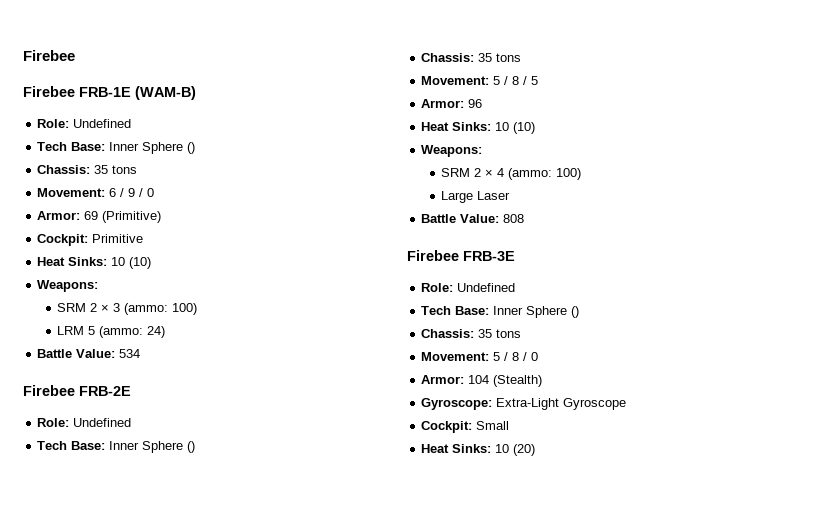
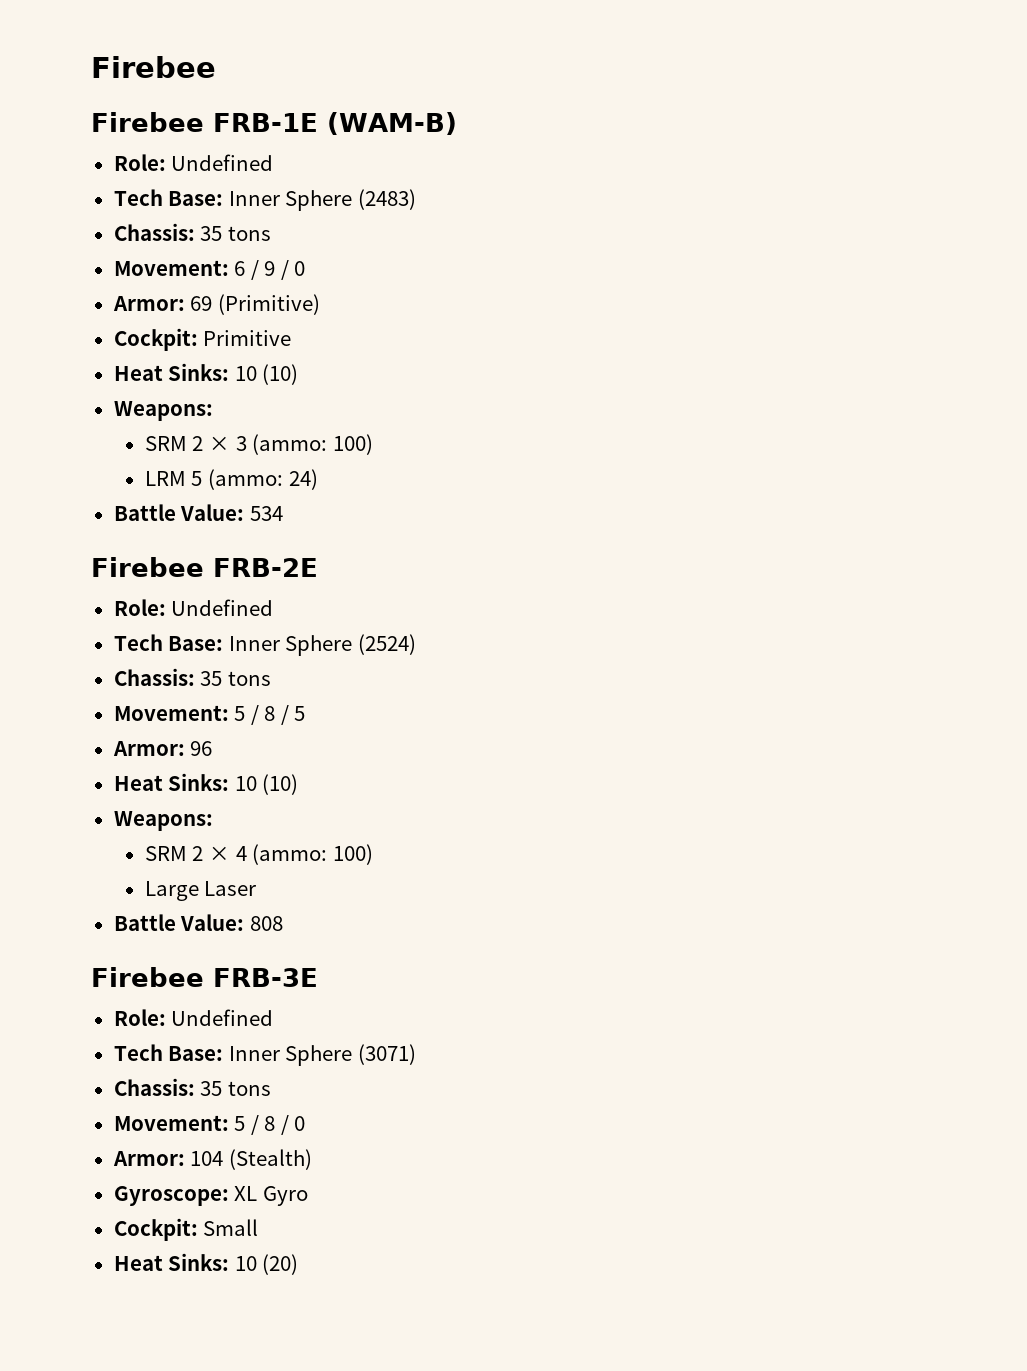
[187,142,196,154] () -> [357,189,416,210] (2483)
[187,441,196,453] () -> [357,634,416,655] (2524)
[571,306,580,318] () -> [357,1044,416,1065] (3071)
[496,398,627,410] Extra-Light Gyroscope -> [234,1186,308,1206] XL Gyro

